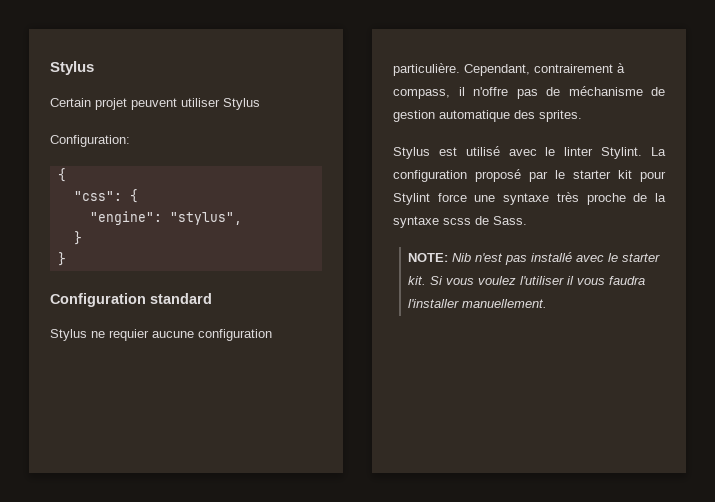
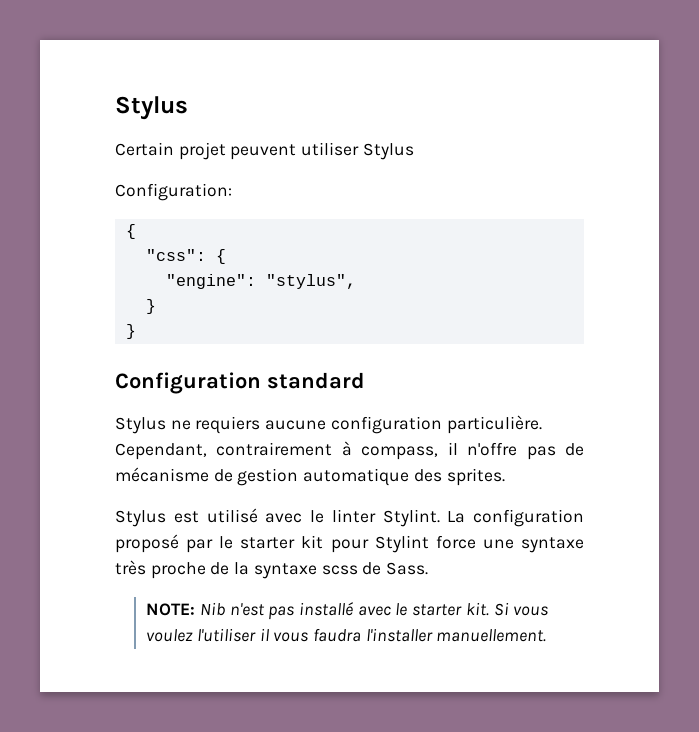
[109,329,149,341] requier -> [195,416,261,434] requiers
[568,86,643,96] méchanisme -> [115,467,209,482] mécanisme

